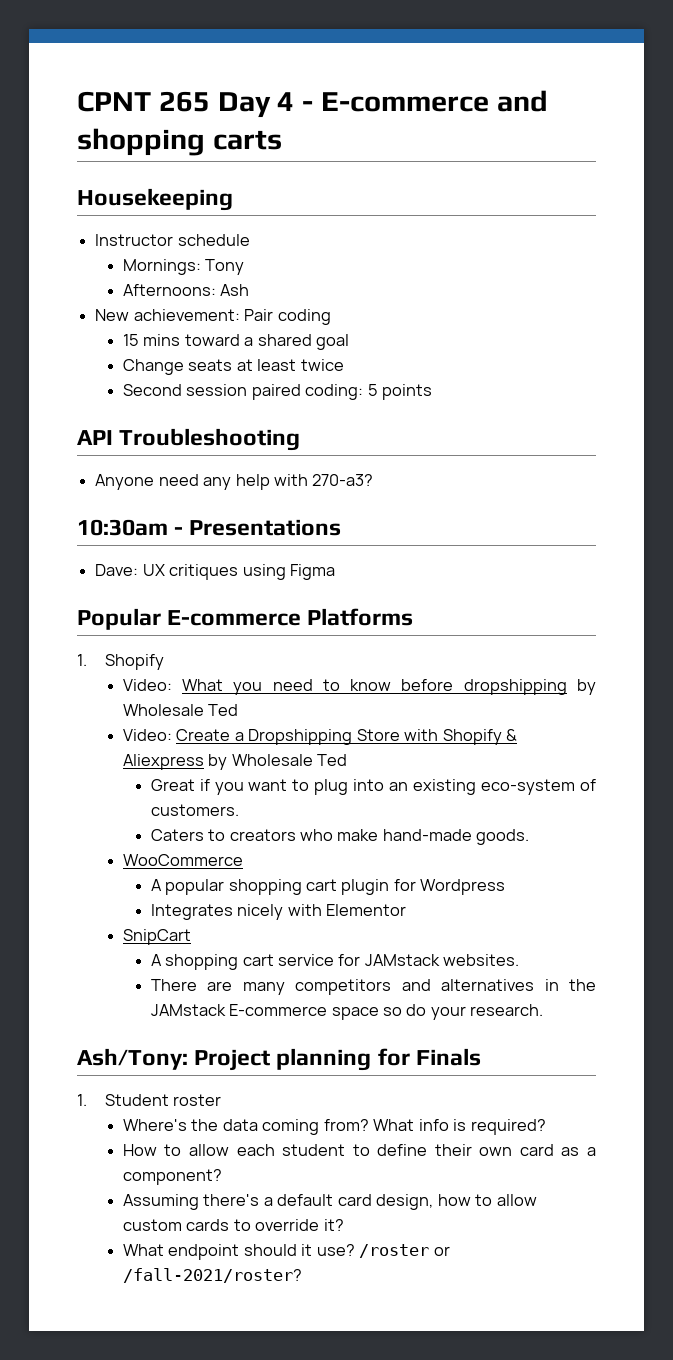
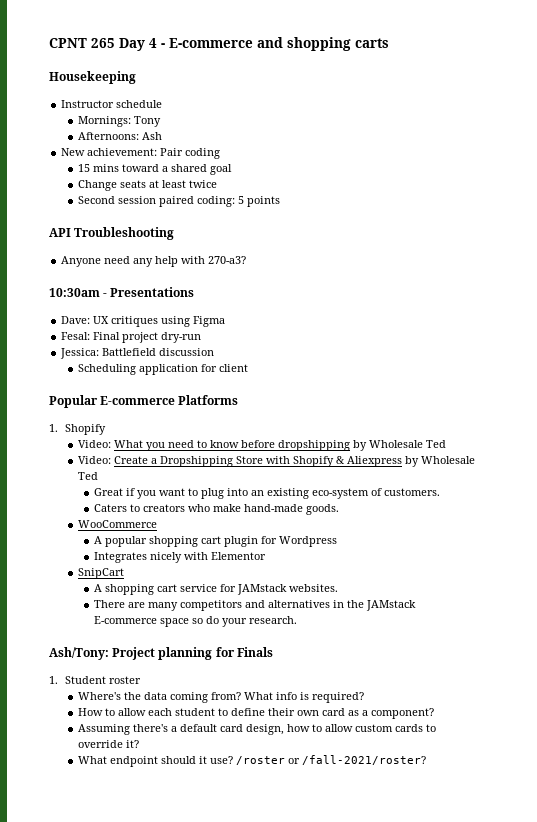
(335, 572) none -> [61,332,202,343] [60,348,215,359] [77,364,248,375] // Fesal: Final project dry-run // Jessica: Battlefield discussion // Scheduling application for client

